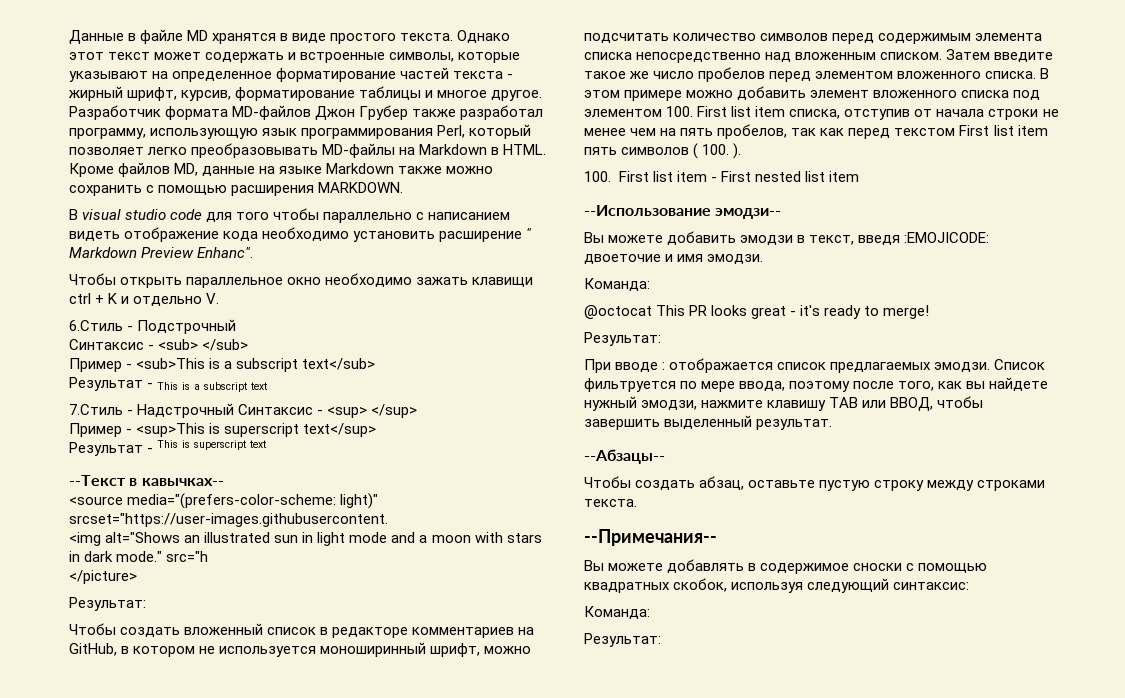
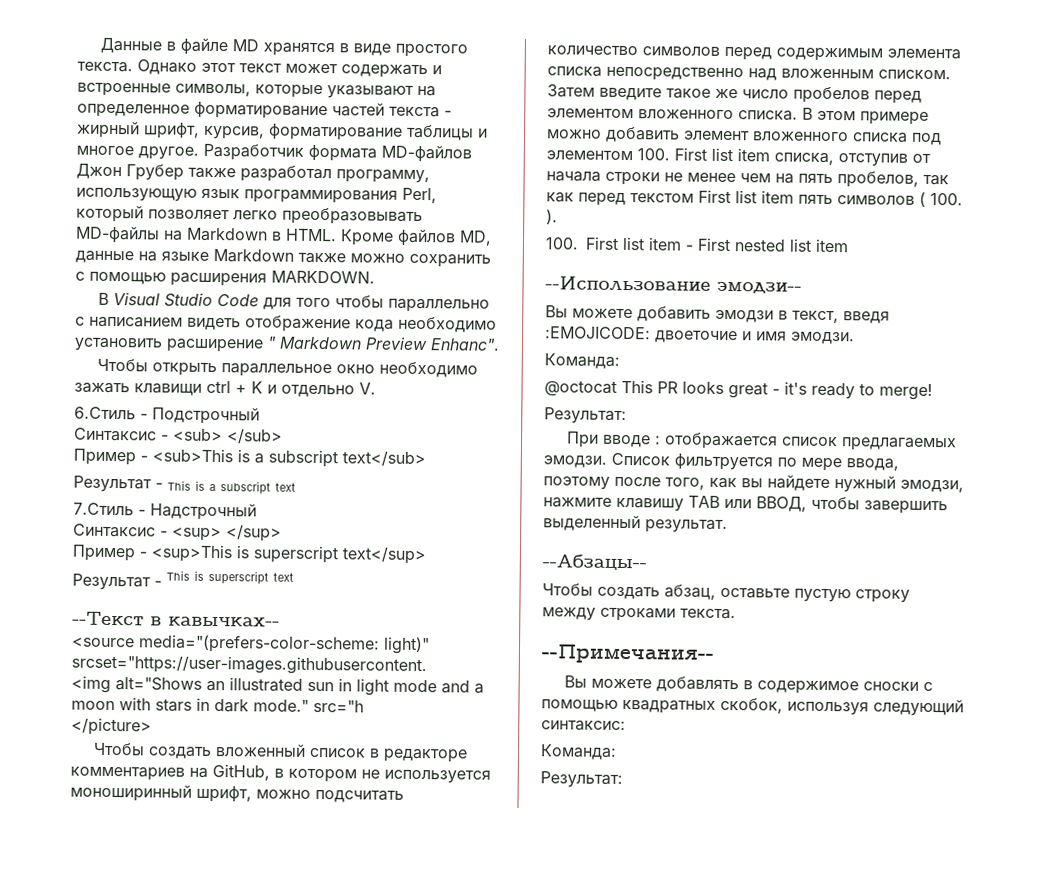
[82,209,203,220] visual studio code -> [113,292,260,307] Visual Studio Code
(235, 410) none -> (257, 511) //
[69,597,146,611] // Результат: -> (152, 726) none

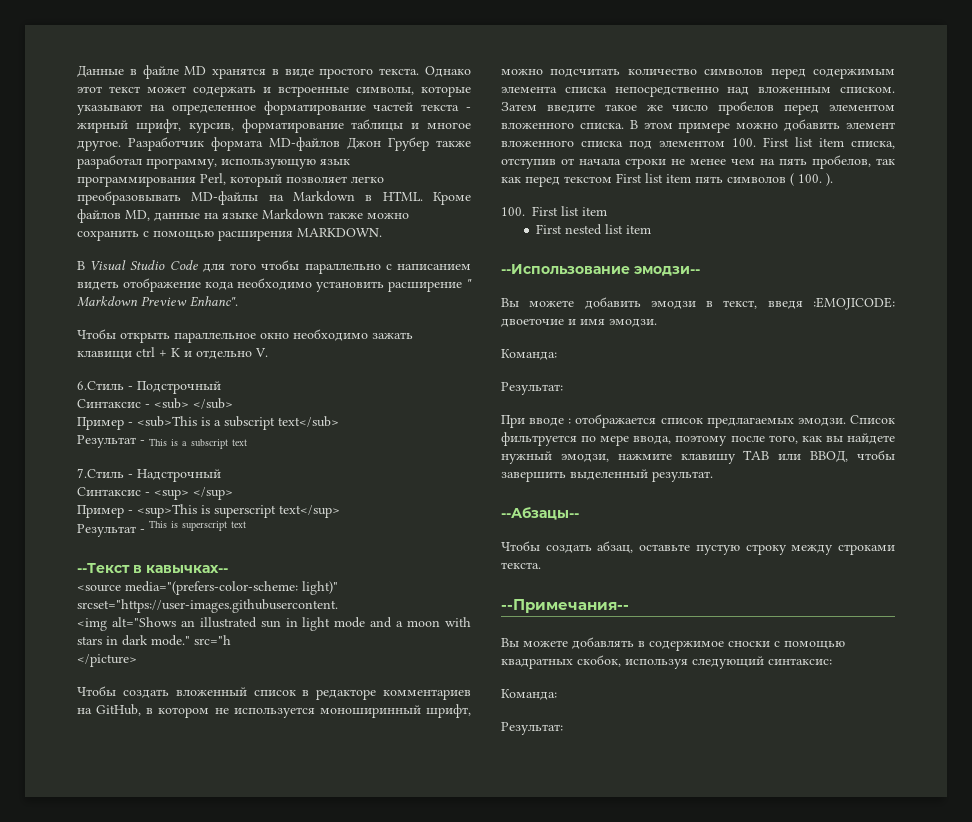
[685,244,693,251] - -> (607, 211) //
[544,379,933,401] // @octocat This PR looks great - it's ready to merge! -> (557, 354) none

